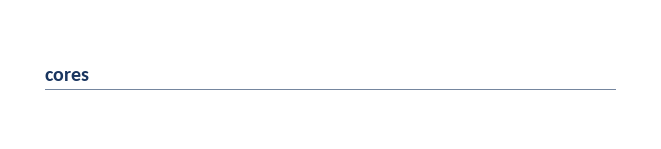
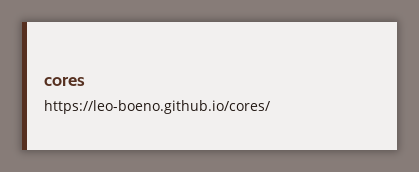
(89, 76) none -> [44,100,270,114] // https://leo-boeno.github.io/cores/

